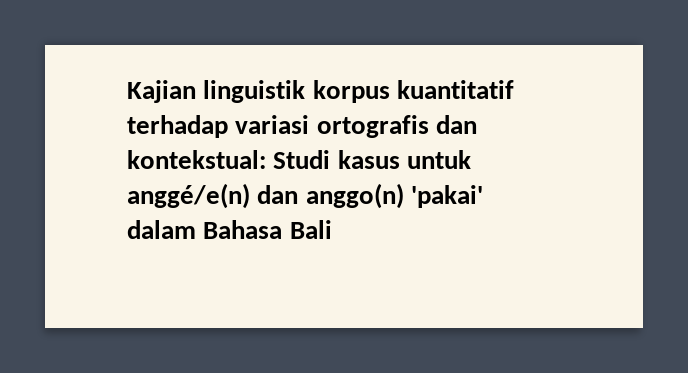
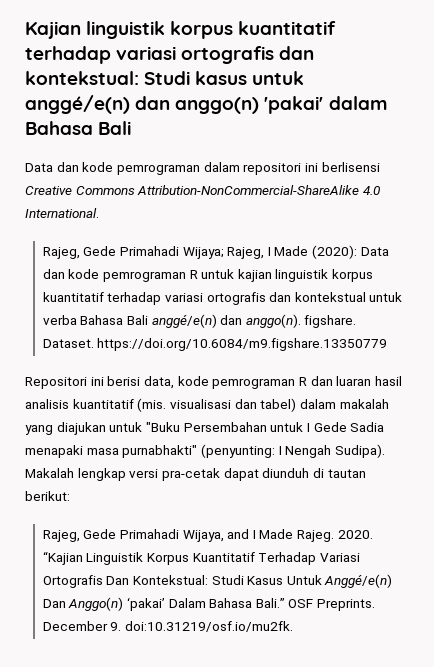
(332, 229) none -> [25,162,380,175] [25,185,380,195] [25,208,99,218] [42,245,389,259] [42,269,374,282] [42,292,403,305] [42,314,357,328] [42,338,388,351] [25,376,402,389] [25,398,389,412] [25,422,385,435] [25,444,385,458] [25,468,366,481] [25,491,70,501] [42,529,373,542] [42,551,360,565] [42,574,393,588] [42,597,376,611] [42,621,293,632] // Data dan kode pemrograman dalam repositori ini berlisensi Creative Commons Attribution-NonCommercial-ShareAlike 4.0 International. // Rajeg, Gede Primahadi Wijaya; Rajeg, I Made (2020): Data dan kode pemrograman R untuk kajian linguistik korpus kuantitatif terhadap variasi ortografis dan kontekstual untuk verba Bahasa Bali anggé/e(n) dan anggo(n). figshare. Dataset. https://doi.org/10.6084/m9.figshare.13350779 // Repositori ini berisi data, kode pemrograman R dan luaran hasil analisis kuantitatif (mis. visualisasi dan tabel) dalam makalah yang diajukan untuk "Buku Persembahan untuk I Gede Sadia menapaki masa purnabhakti" (penyunting: I Nengah Sudipa). Makalah lengkap versi pra-cetak dapat diunduh di tautan berikut: // Rajeg, Gede Primahadi Wijaya, and I Made Rajeg. 2020. “Kajian Linguistik Korpus Kuantitatif Terhadap Variasi Ortografis Dan Kontekstual: Studi Kasus Untuk Anggé/e(n) Dan Anggo(n) ‘pakai’ Dalam Bahasa Bali.” OSF Preprints. December 9. doi:10.31219/osf.io/mu2fk.

